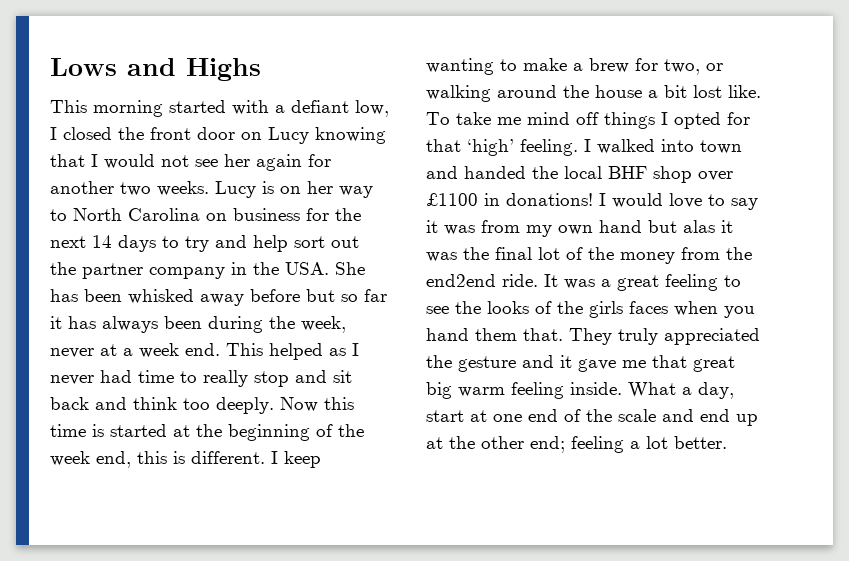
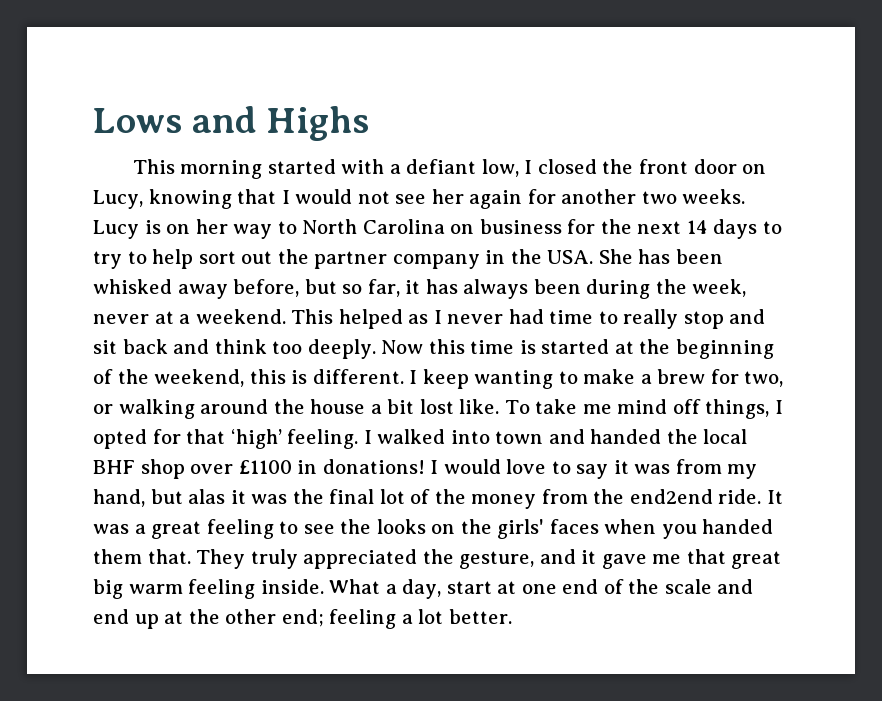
[268,127,309,144] Lucy -> [93,190,143,209] Lucy,
[215,235,247,248] and -> [127,251,147,264] to
[250,289,300,302] before -> [233,279,300,297] before,
[364,289,387,302] far -> [367,279,400,297] far,
[139,343,220,358] week end. -> [195,309,286,324] weekend.
[50,451,131,468] week end, -> [154,369,245,387] weekend,
[604,112,655,129] things -> [705,399,770,419] things,
[558,220,642,235] own hand -> [93,489,145,507] hand,
[535,301,623,318] of the girls -> [431,519,545,539] on the girls'
[426,328,469,341] hand -> [702,519,774,534] handed
[458,356,516,372] gesture -> [459,551,535,569] gesture,

